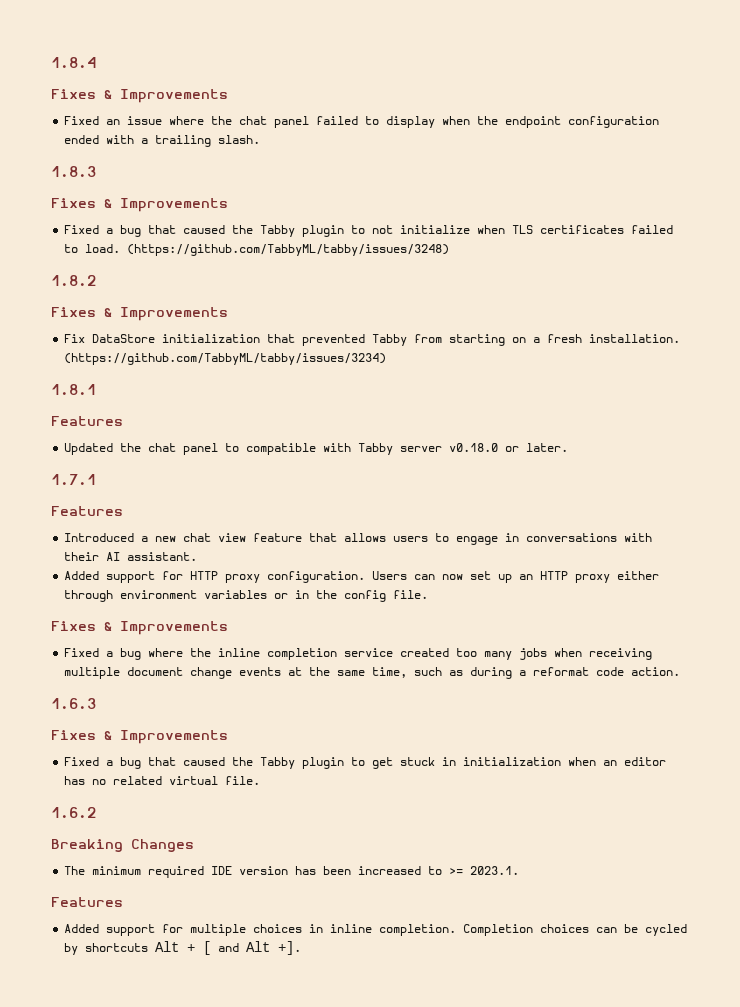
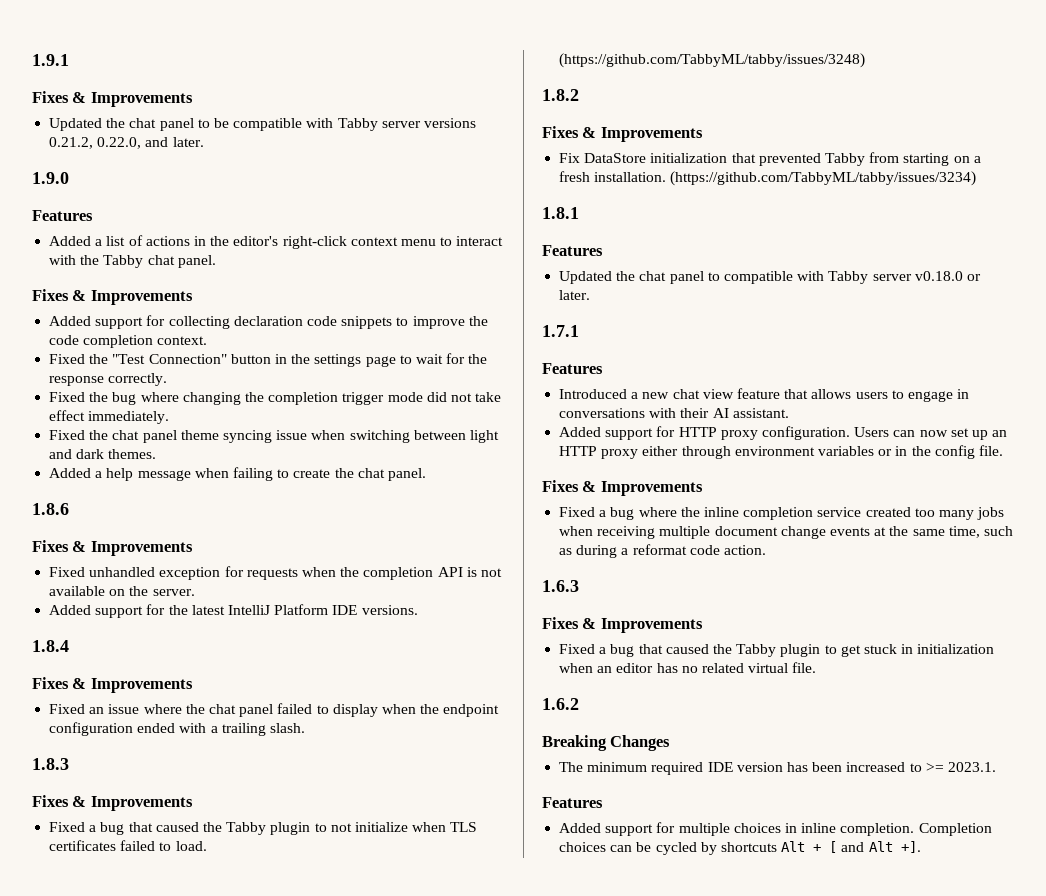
(51, 62) none -> [32,54,69,66] [32,91,193,107] [49,118,476,131] [49,137,204,149] [32,172,69,184] [32,210,93,221] [49,235,504,249] [49,255,216,268] [32,289,193,305] [49,315,488,329] [49,335,208,348] [49,353,488,367] [49,373,168,386] [49,392,502,405] [49,410,170,424] [49,430,499,443] [49,449,157,459] [49,467,426,481] [32,503,69,515] [32,540,193,556] [49,566,502,580] [49,586,195,596] [49,604,418,618] 1.9.1 // Fixes & Improvements // Updated the chat panel to be compatible with Tabby server versions 0.21.2, 0.22.0, and later. // 1.9.0 // Features // Added a list of actions in the editor's right-click context menu to interact with the Tabby chat panel. // Fixes & Improvements // Added support for collecting declaration code snippets to improve the code completion context. // Fixed the "Test Connection" button in the settings page to wait for the response correctly. // Fixed the bug where changing the completion trigger mode did not take effect immediately. // Fixed the chat panel theme syncing issue when switching between light and dark themes. // Added a help message when failing to create the chat panel. // 1.8.6 // Fixes & Improvements // Fixed unhandled exception for requests when the completion API is not available on the server. // Added support for the latest IntelliJ Platform IDE versions. //

